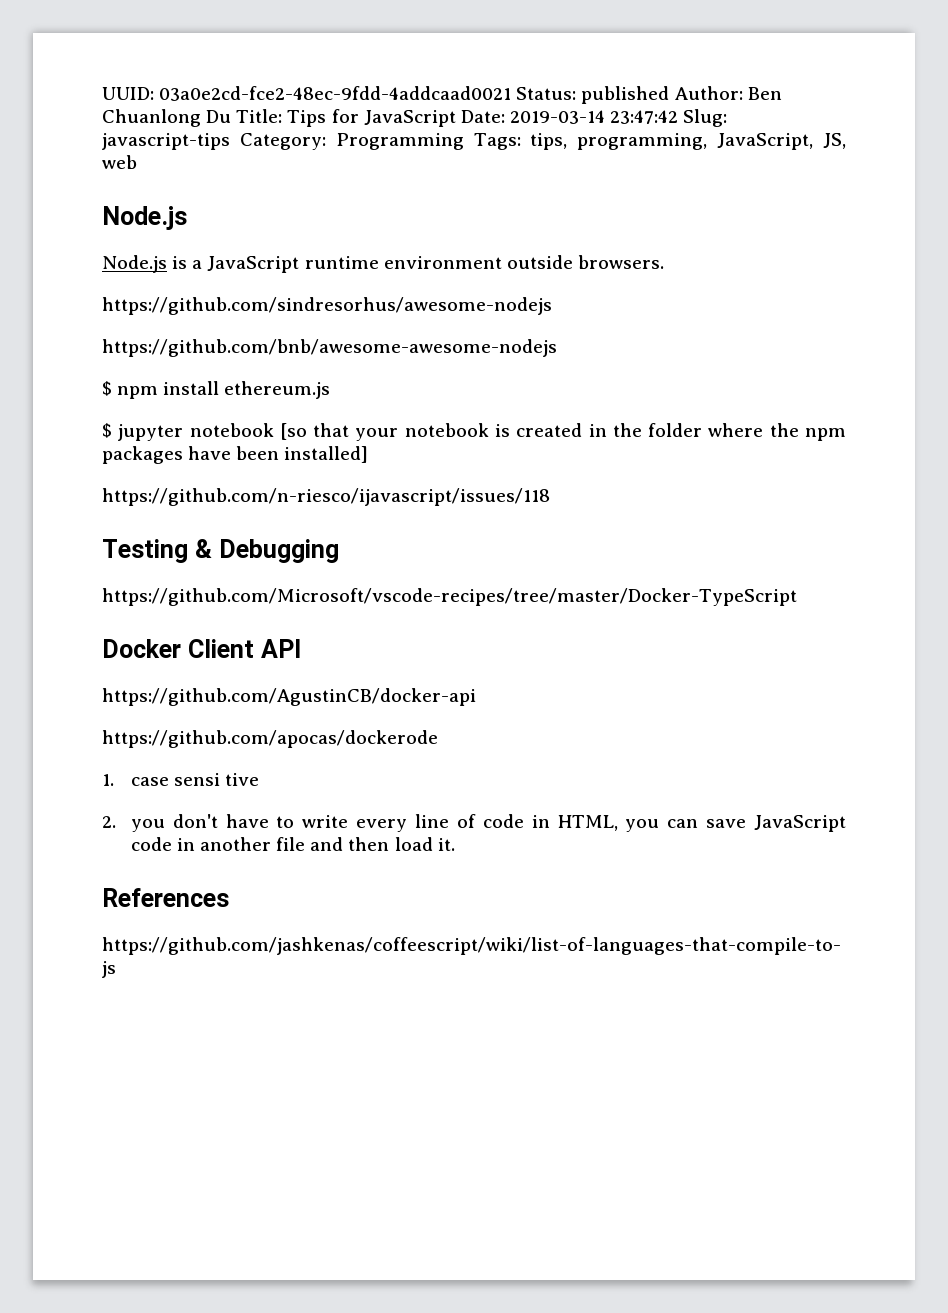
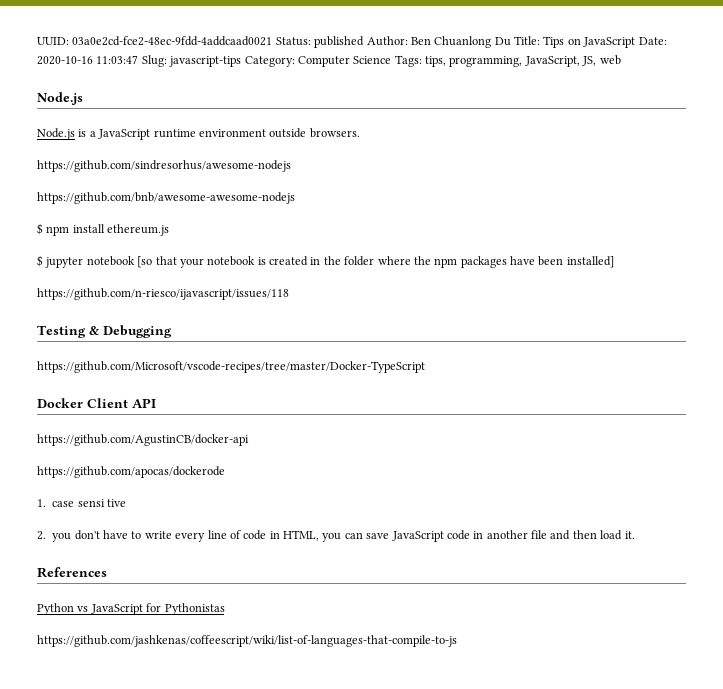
[331,109,359,123] for -> [567,38,581,45] on
[509,110,679,124] 2019-03-14 23:47:42 -> [37,55,139,65] 2020-10-16 11:03:47
[335,133,464,150] Programming -> [297,56,392,67] Computer Science
(229, 897) none -> [37,603,225,615] // Python vs JavaScript for Pythonistas

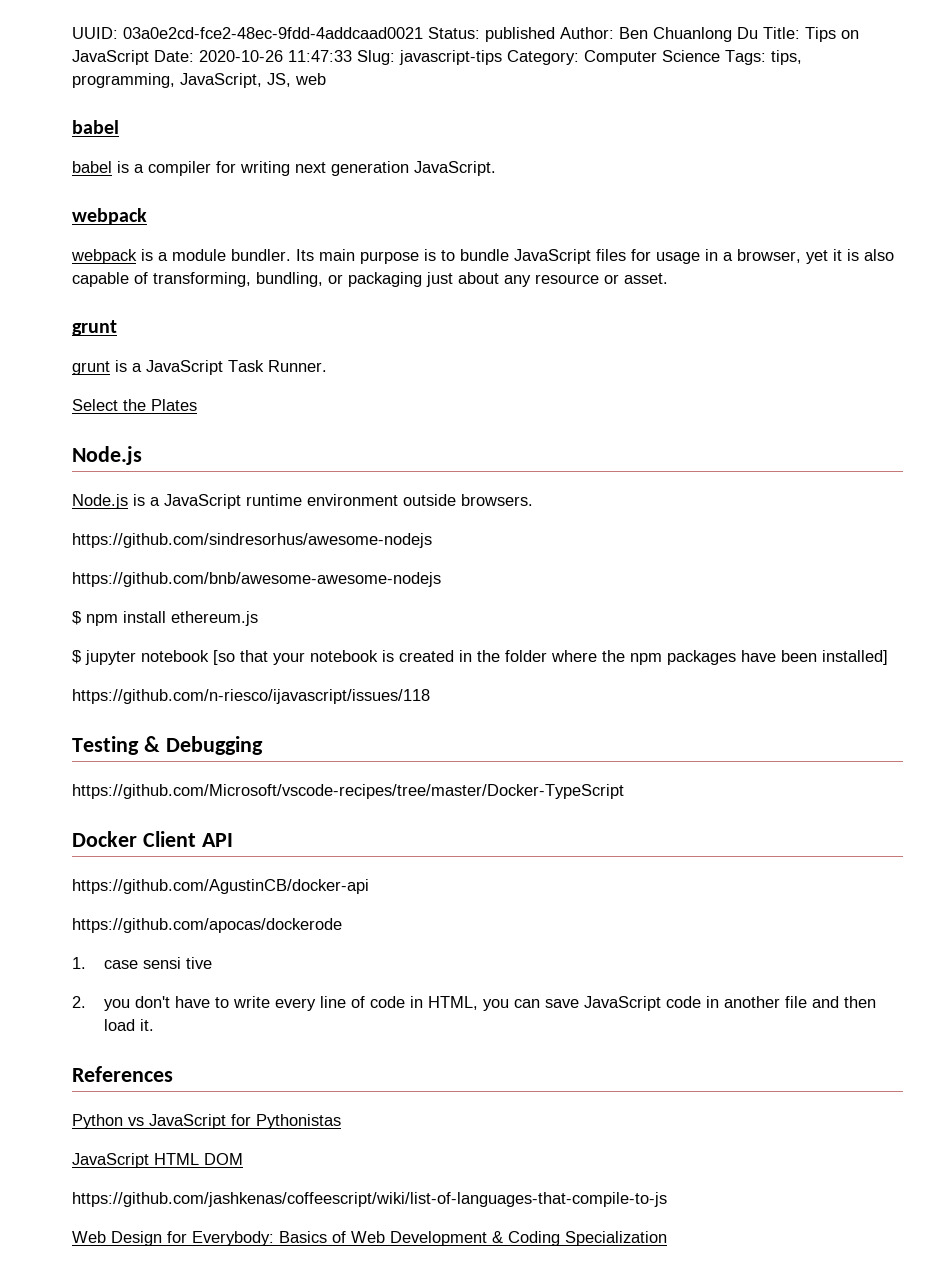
[37,55,139,65] 2020-10-16 11:03:47 -> [199,50,352,62] 2020-10-26 11:47:33
(621, 60) none -> [72,120,119,134] [72,161,496,176] [72,208,147,225] [71,249,894,264] [72,272,668,287] [72,320,117,336] [72,360,327,375] [72,399,197,411] // babel // babel is a compiler for writing next generation JavaScript. // webpack // webpack is a module bundler. Its main purpose is to bundle JavaScript files for usage in a browser, yet it is also capable of transforming, bundling, or packaging just about any resource or asset. // grunt // grunt is a JavaScript Task Runner. // Select the Plates
[37,635,457,647] https://github.com/jashkenas/coffeescript/wiki/list-of-languages-that-compile-to-js -> [72,1153,243,1168] [72,1192,667,1207] [72,1231,667,1246] JavaScript HTML DOM // https://github.com/jashkenas/coffeescript/wiki/list-of-languages-that-compile-to-js // Web Design for Everybody: Basics of Web Development & Coding Specialization

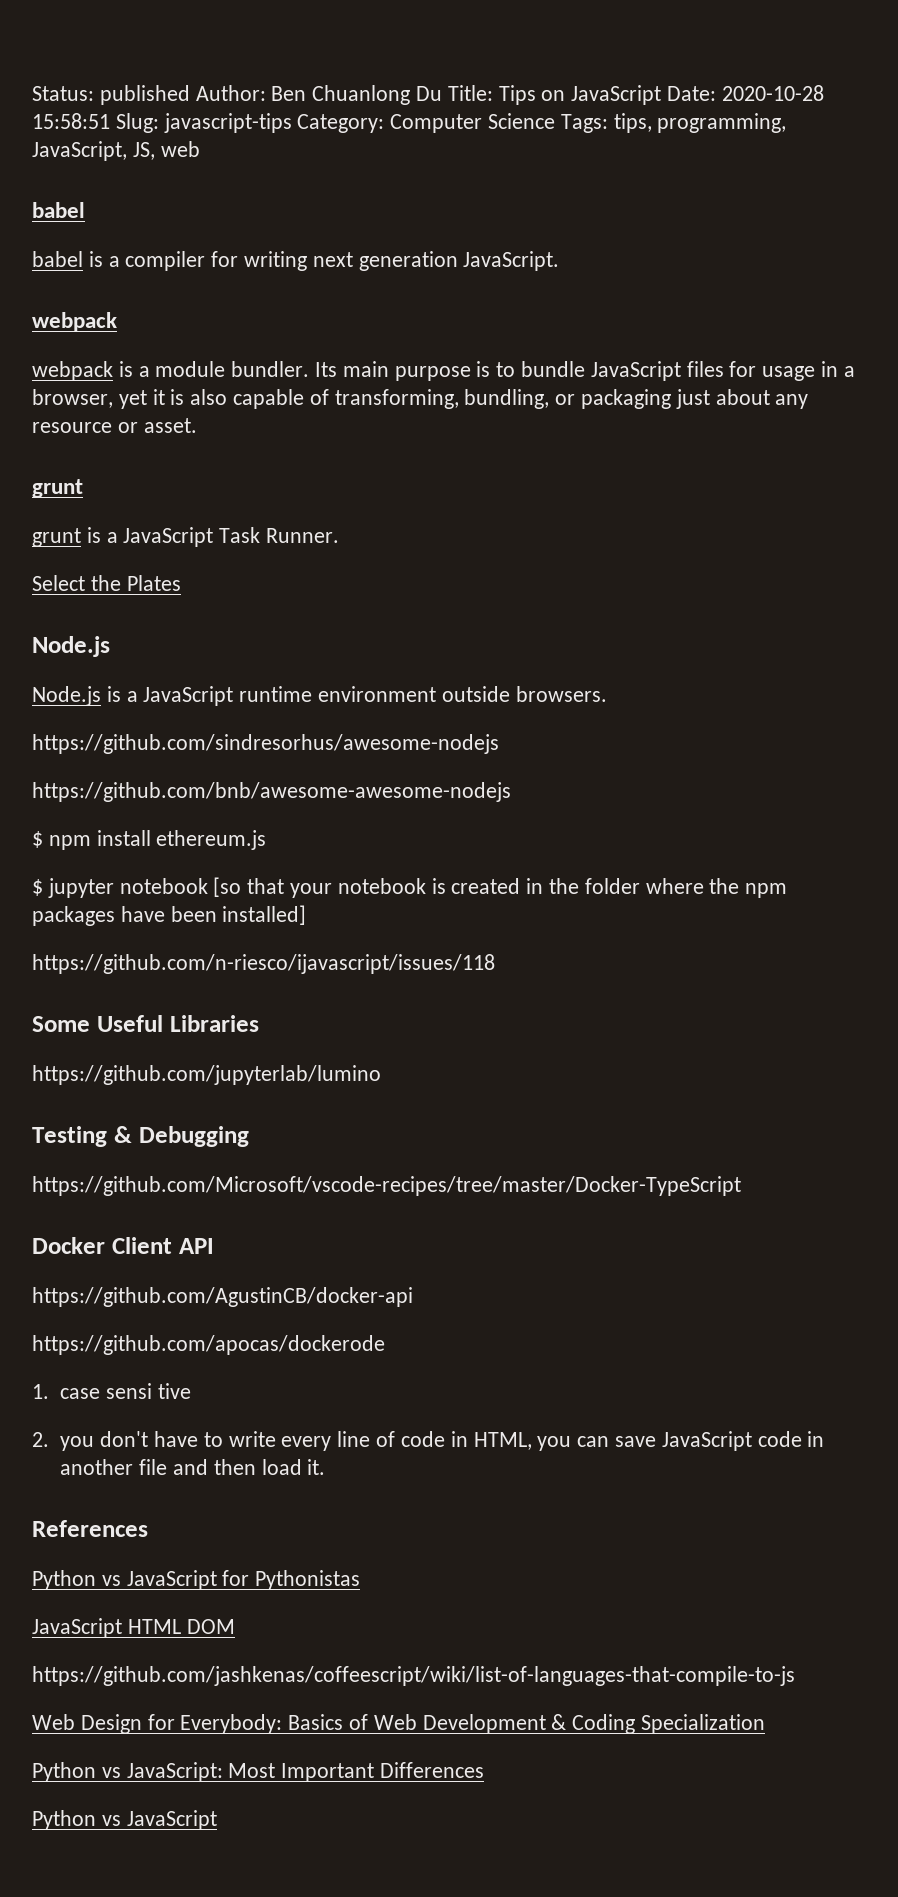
[72,27,423,39] UUID: 03a0e2cd-fce2-48ec-9fdd-4addcaad0021 -> (32, 93) none
[199,50,352,62] 2020-10-26 11:47:33 -> [721,85,824,101] [32,113,110,129] 2020-10-28 15:58:51
(430, 696) none -> [32,1015,259,1032] [32,1065,381,1085] // Some Useful Libraries // https://github.com/jupyterlab/lumino
(667, 1238) none -> [32,1762,485,1782] [32,1810,217,1830] // Python vs JavaScript: Most Important Differences // Python vs JavaScript

